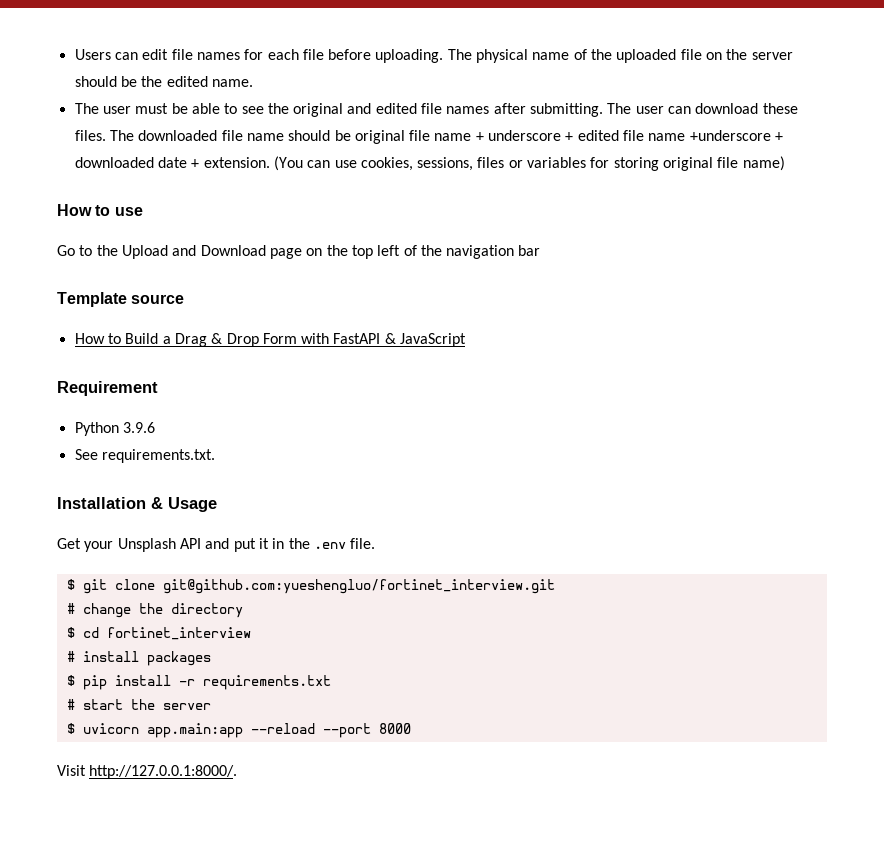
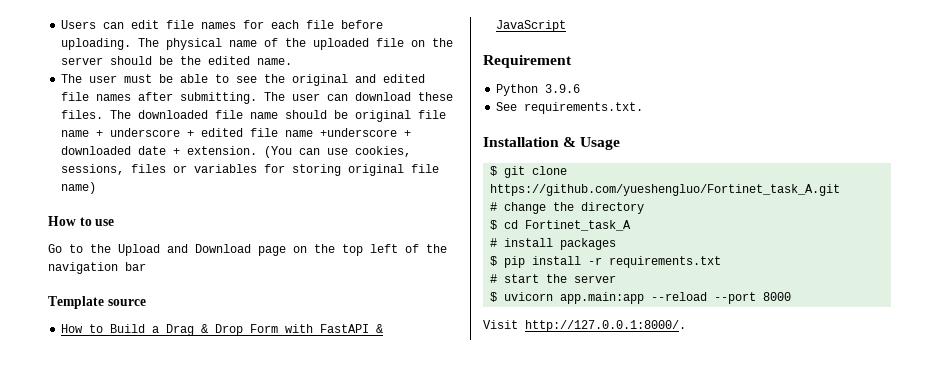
[57,538,376,552] // Get your Unsplash API and put it in the .env file. -> (621, 143) none
[162,579,555,594] git@github.com:yueshengluo/fortinet_interview.git -> [490,184,841,196] https://github.com/yueshengluo/Fortinet_task_A.git
[106,627,251,640] fortinet_interview -> [525,220,632,231] Fortinet_task_A

